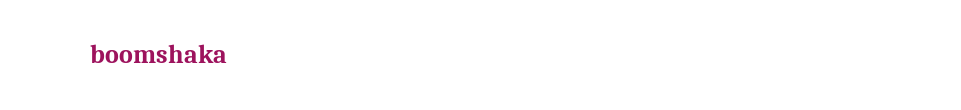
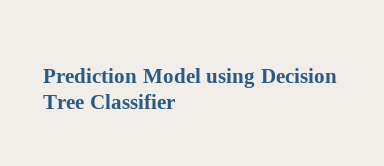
[90,44,227,63] boomshaka -> [43,68,338,88] [43,94,175,109] Prediction Model using Decision Tree Classifier

